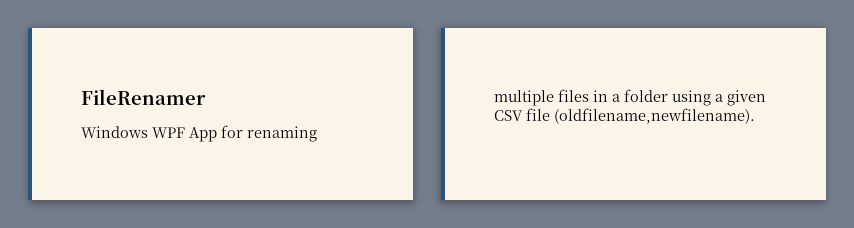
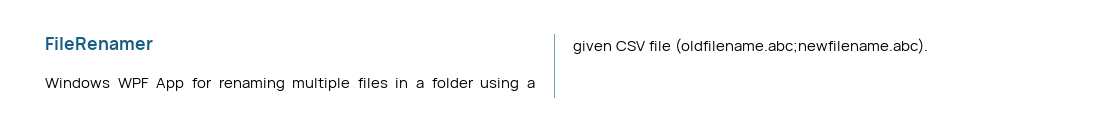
[554,108,755,124] (oldfilename,newfilename). -> [675,38,929,54] (oldfilename.abc;newfilename.abc).

